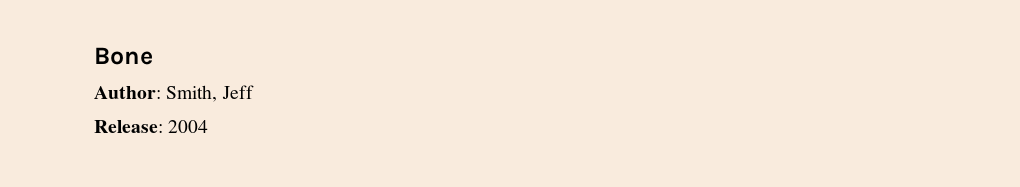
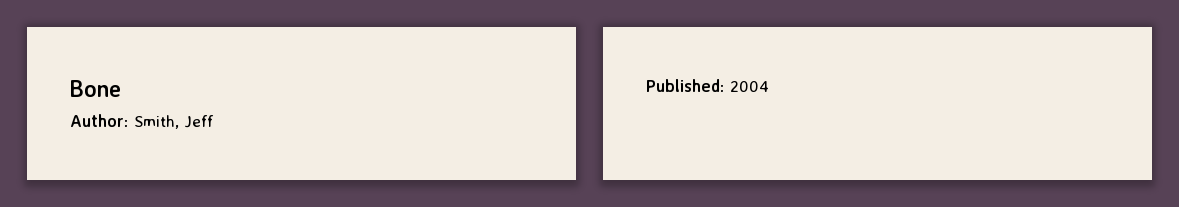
[94,120,163,133] Release: -> [646,79,725,92] Published:

